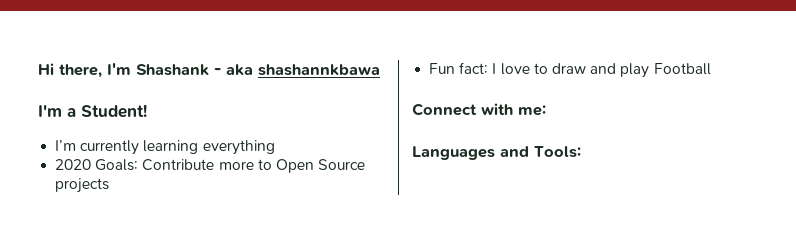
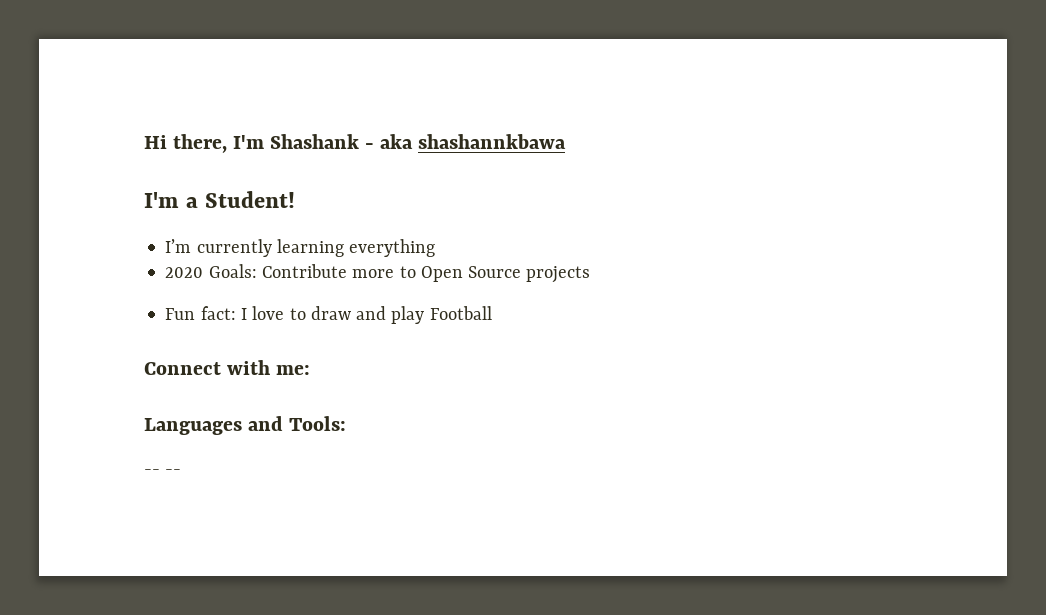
(581, 152) none -> [144,469,182,474] // -- --

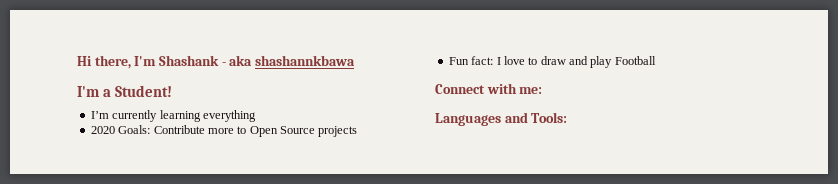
[144,469,182,474] // -- -- -> (568, 117) none

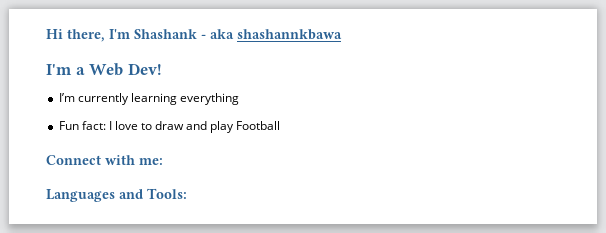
[115,85,173,97] Student! -> [89,63,162,76] Web Dev!
[90,125,358,137] // 2020 Goals: Contribute more to Open Source projects -> (239, 99) none

